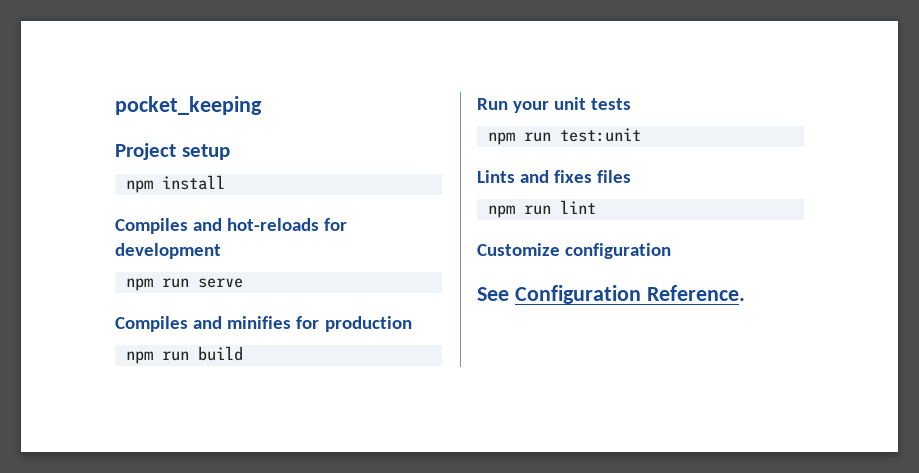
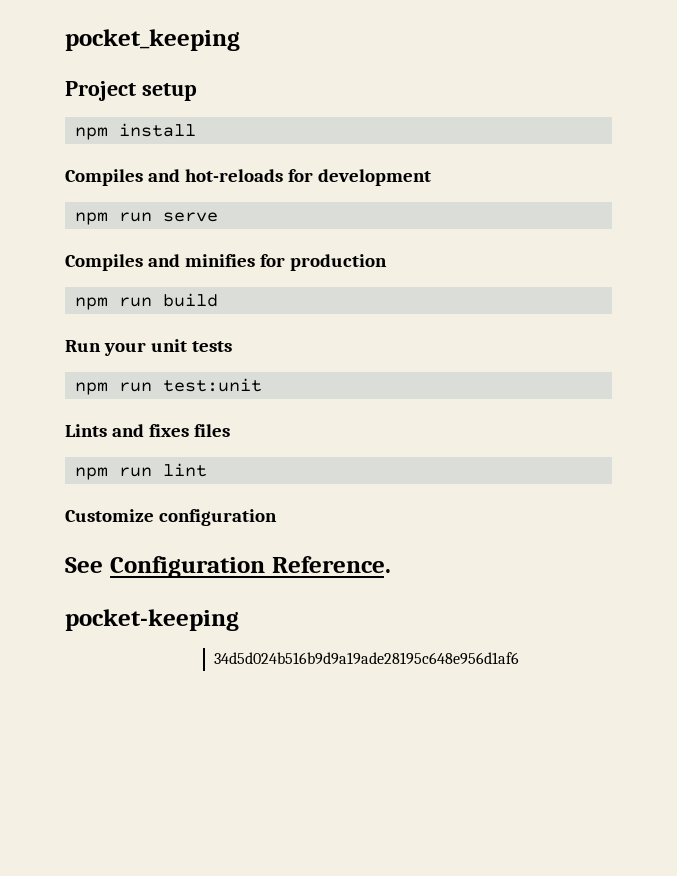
(745, 293) none -> [65,609,239,631] [214,652,520,665] // pocket-keeping // 34d5d024b516b9d9a19ade28195c648e956d1af6

